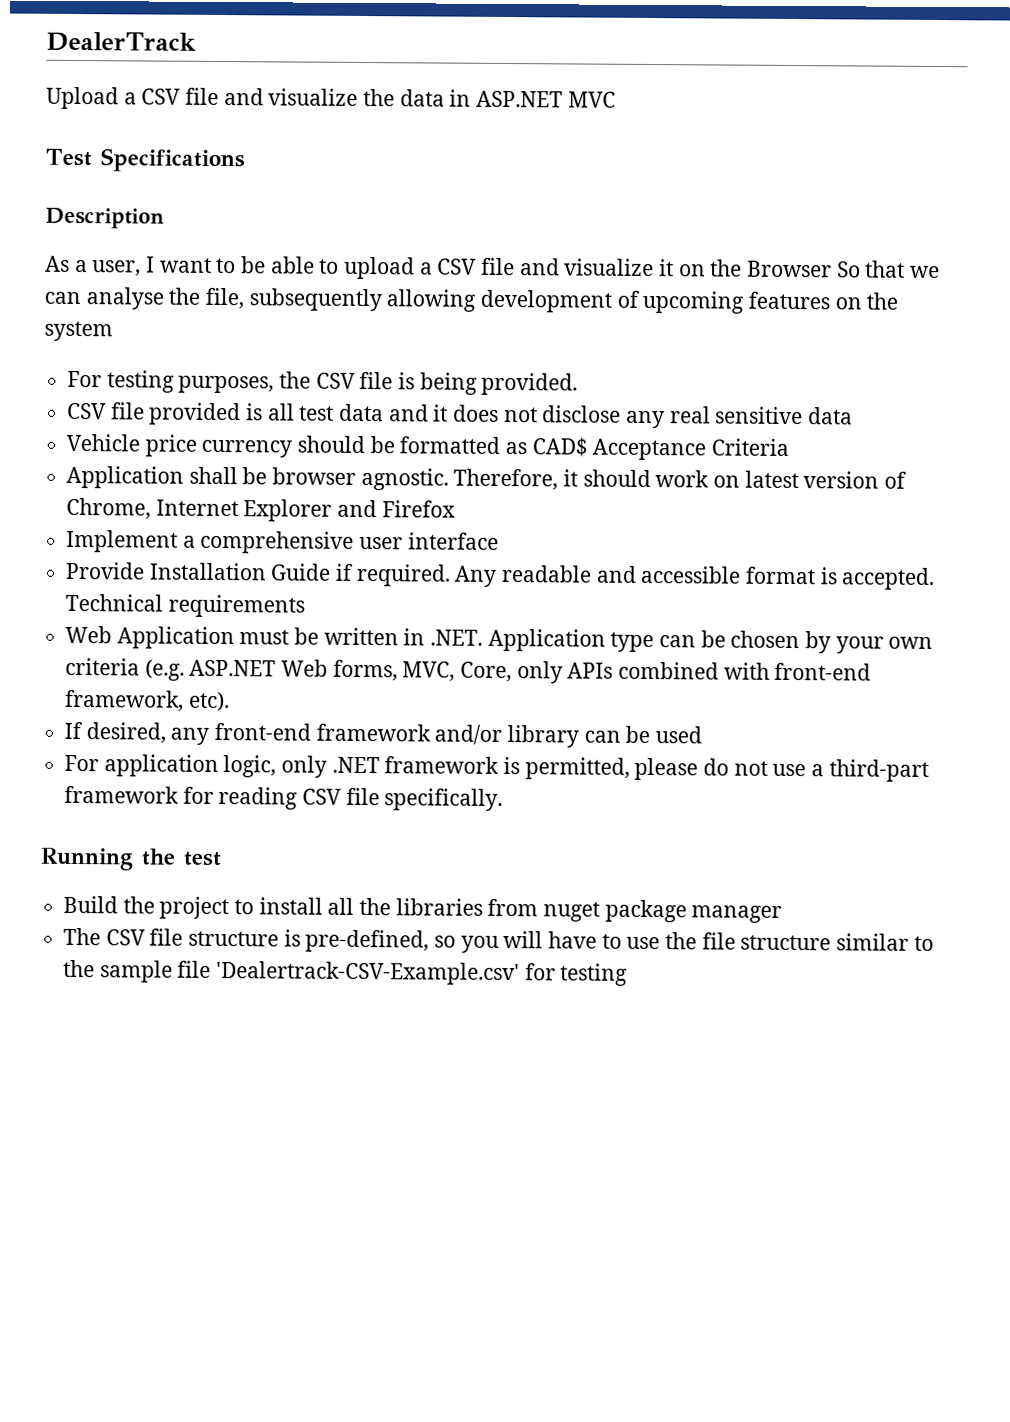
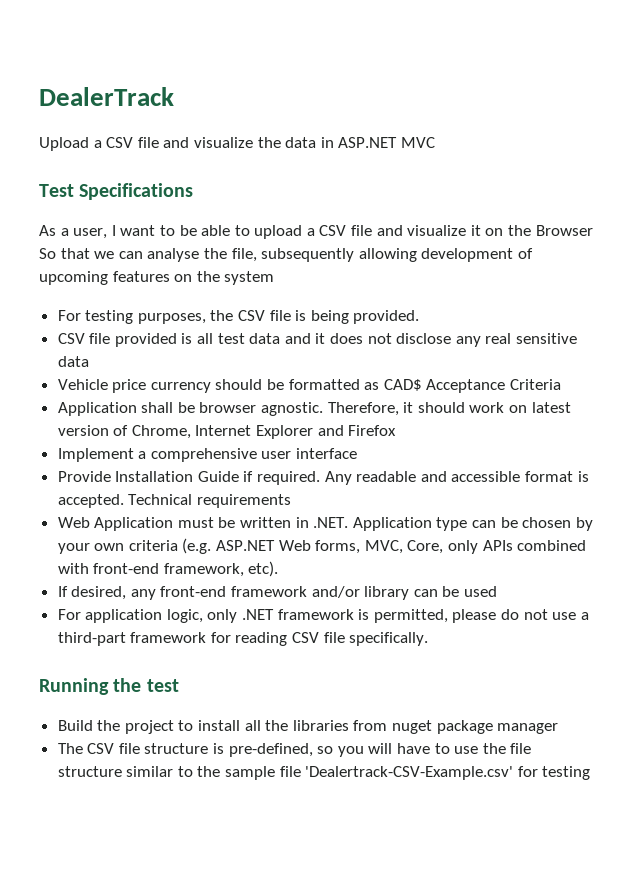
[45,207,165,229] // Description -> (194, 191) none

